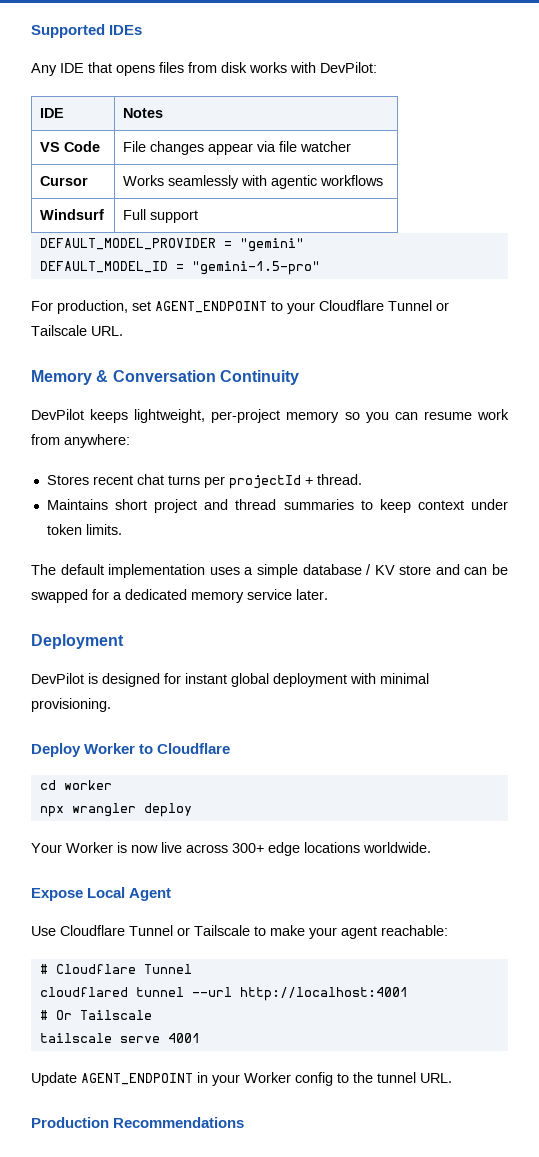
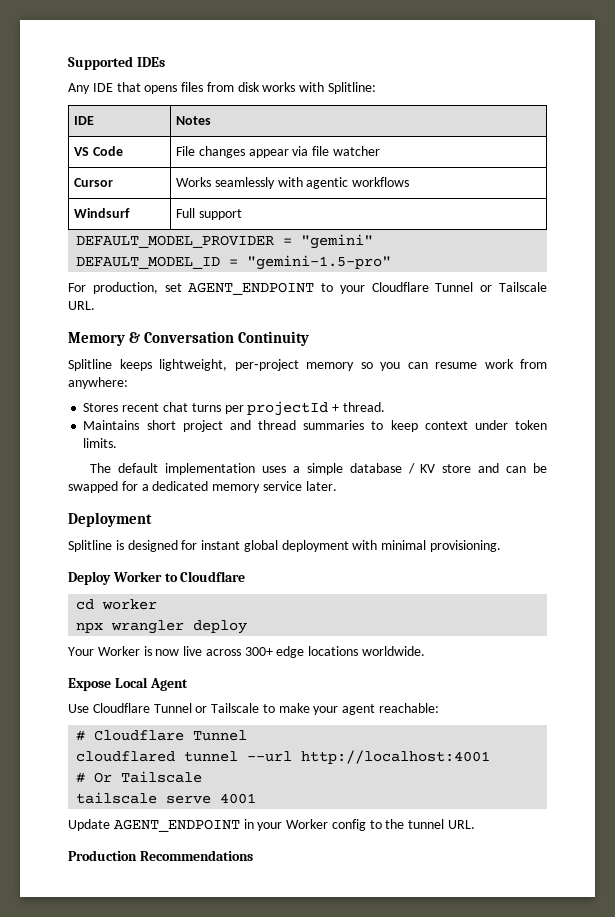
[320,62,377,73] DevPilot: -> [328,82,377,94] Splitline:
[31,409,84,420] DevPilot -> [68,359,112,371] Splitline
[31,673,84,684] DevPilot -> [68,540,112,552] Splitline

